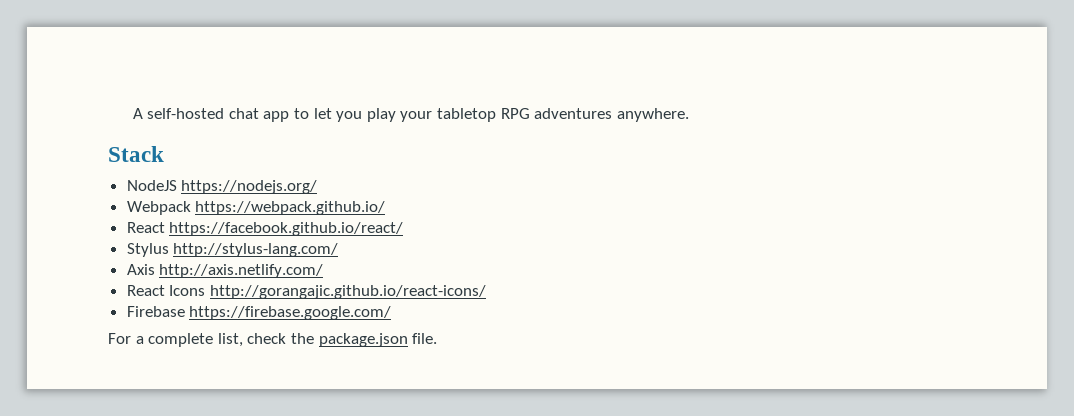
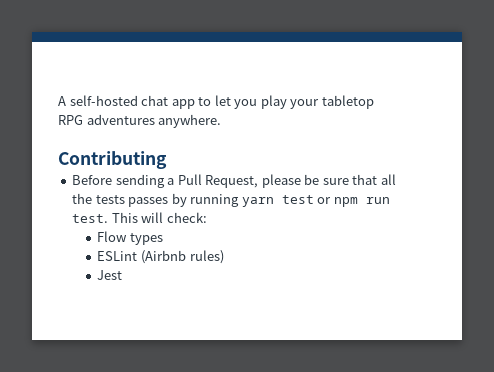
[108,146,164,162] [126,180,318,194] [126,201,386,215] [126,222,404,236] [126,243,339,257] [126,264,324,278] [126,285,486,299] [126,306,392,320] [108,333,438,347] Stack // NodeJS https://nodejs.org/ // Webpack https://webpack.github.io/ // React https://facebook.github.io/react/ // Stylus http://stylus-lang.com/ // Axis http://axis.netlify.com/ // React Icons http://gorangajic.github.io/react-icons/ // Firebase https://firebase.google.com/ // For a complete list, check the package.json file. -> [58,151,167,169] [72,174,396,188] [72,193,390,207] [72,212,207,223] [97,231,163,245] [97,250,224,264] [97,270,123,280] Contributing // Before sending a Pull Request, please be sure that all the tests passes by running yarn test or npm run test. This will check: // Flow types // ESLint (Airbnb rules) // Jest

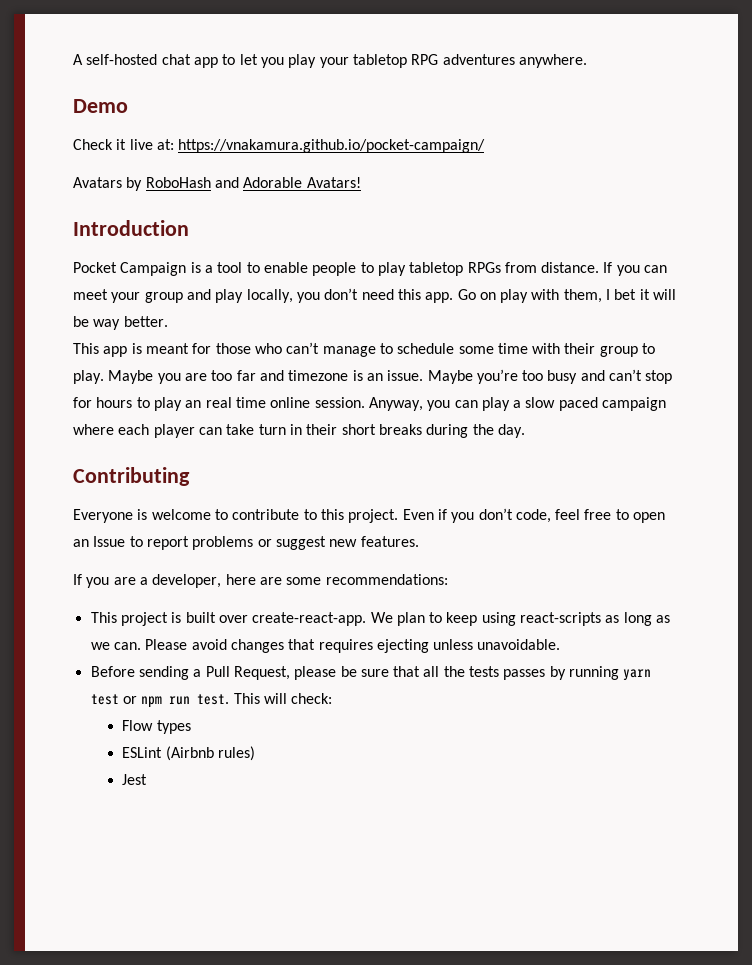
[58,151,167,169] Contributing -> [73,99,128,113] [73,139,486,153] [73,177,361,191] [73,220,189,236] [73,262,668,276] [73,288,677,303] [73,316,168,330] [73,342,656,357] [73,369,673,384] [73,397,667,411] [73,424,525,438] [73,467,190,486] [73,508,666,523] [73,536,419,550] [73,574,448,588] [90,612,671,626] [90,639,561,653] Demo // Check it live at: https://vnakamura.github.io/pocket-campaign/ // Avatars by RoboHash and Adorable Avatars! // Introduction // Pocket Campaign is a tool to enable people to play tabletop RPGs from distance. If you can meet your group and play locally, you don’t need this app. Go on play with them, I bet it will be way better. // This app is meant for those who can’t manage to schedule some time with their group to play. Maybe you are too far and timezone is an issue. Maybe you’re too busy and can’t stop for hours to play an real time online session. Anyway, you can play a slow paced campaign where each player can take turn in their short breaks during the day. // Contributing // Everyone is welcome to contribute to this project. Even if you don’t code, feel free to open an Issue to report problems or suggest new features. // If you are a developer, here are some recommendations: // This project is built over create-react-app. We plan to keep using react-scripts as long as we can. Please avoid changes that requires ejecting unless unavoidable.

